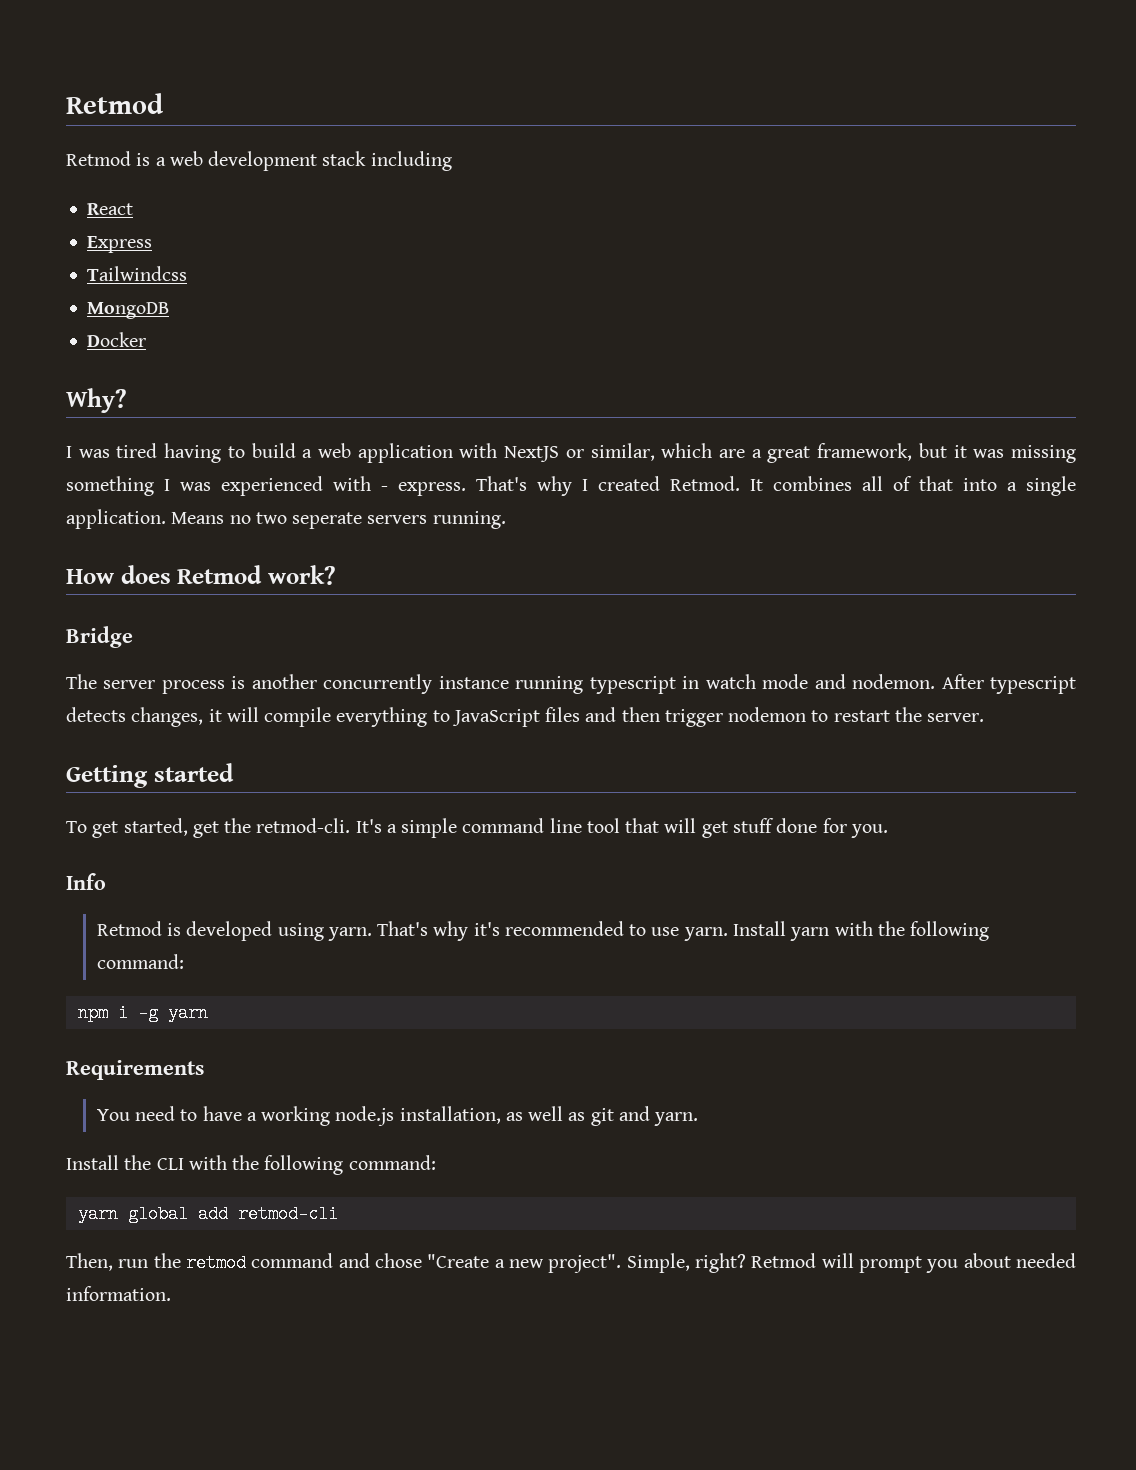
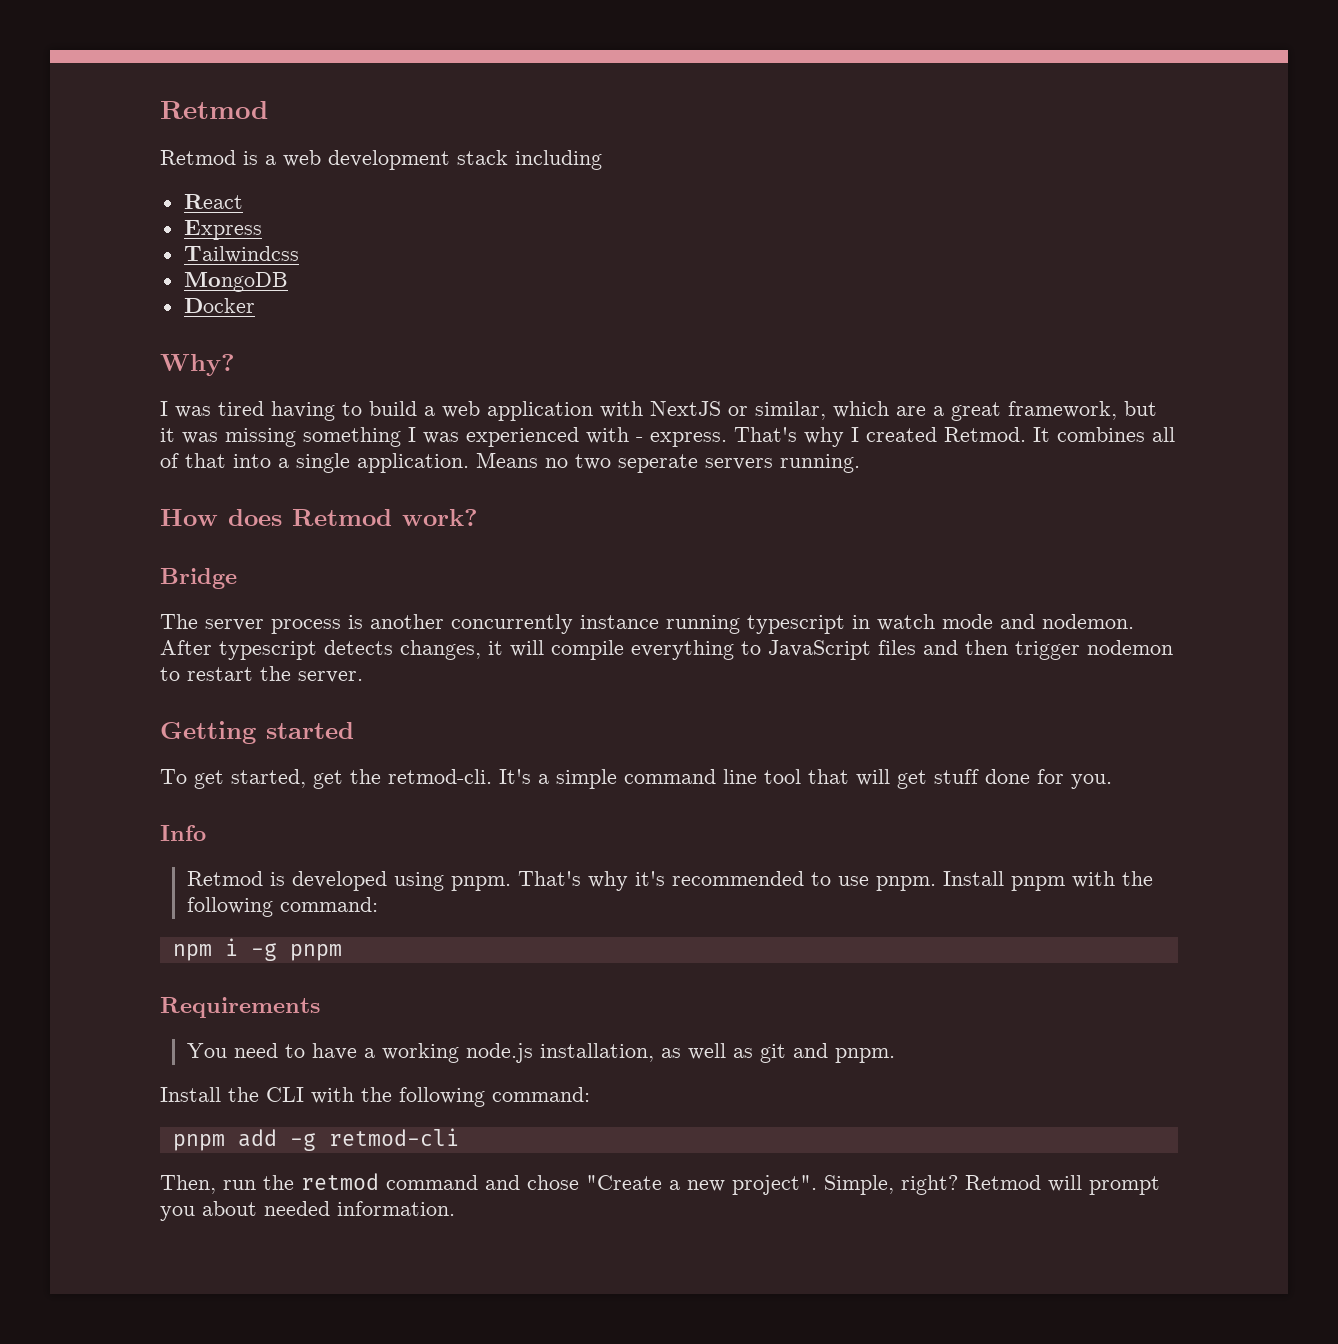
[327,927,372,941] yarn. -> [450,876,511,891] pnpm.
[683,921,830,941] yarn. Install yarn -> [875,871,1065,891] pnpm. Install pnpm
[167,1004,208,1022] yarn -> [289,944,342,961] pnpm
[654,1112,699,1126] yarn. -> [834,1048,895,1063] pnpm.
[77,1205,228,1223] yarn global add -> [172,1129,316,1151] pnpm add -g

